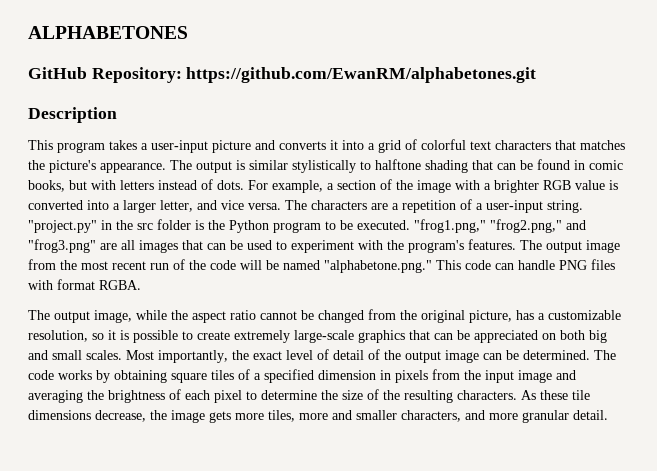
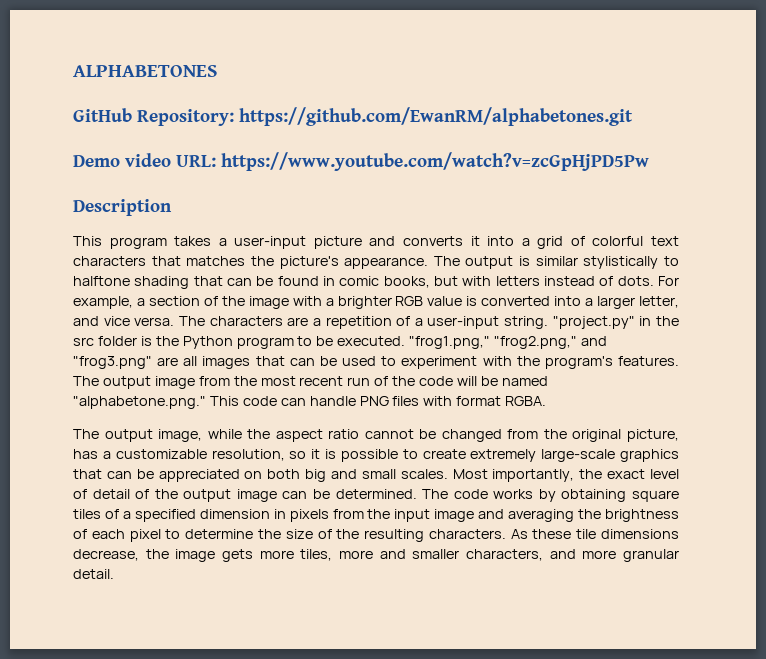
(537, 75) none -> [73,152,650,171] // Demo video URL: https://www.youtube.com/watch?v=zcGpHjPD5Pw

